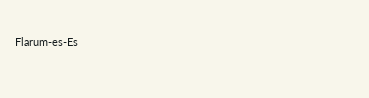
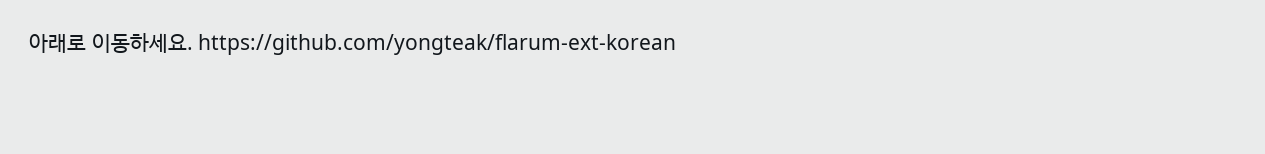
[15,37,78,46] Flarum-es-Es -> [29,33,677,55] 아래로 이동하세요. https://github.com/yongteak/flarum-ext-korean

